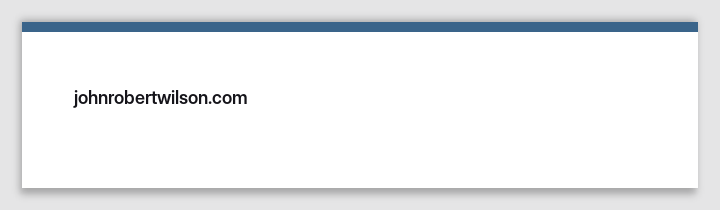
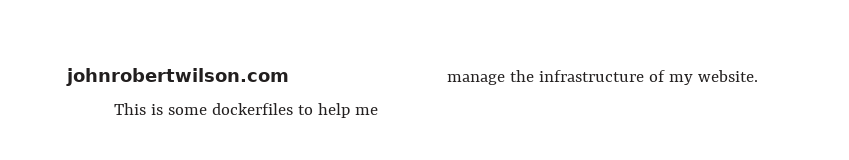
(248, 99) none -> [113,103,378,118] [447,70,758,85] // This is some dockerfiles to help me manage the infrastructure of my website.

